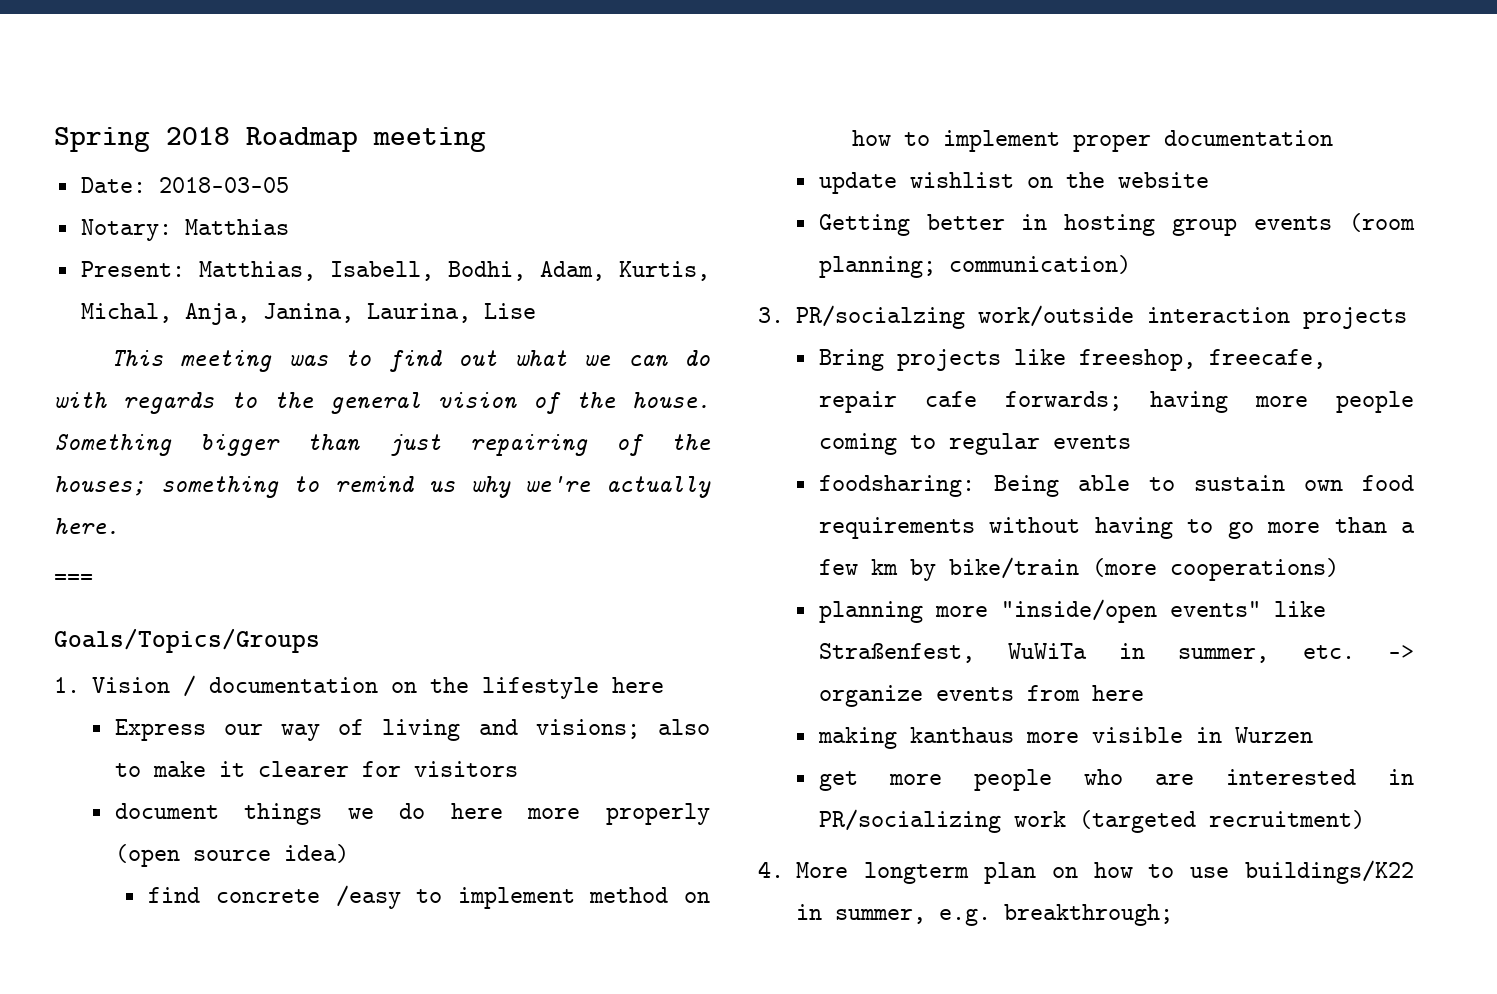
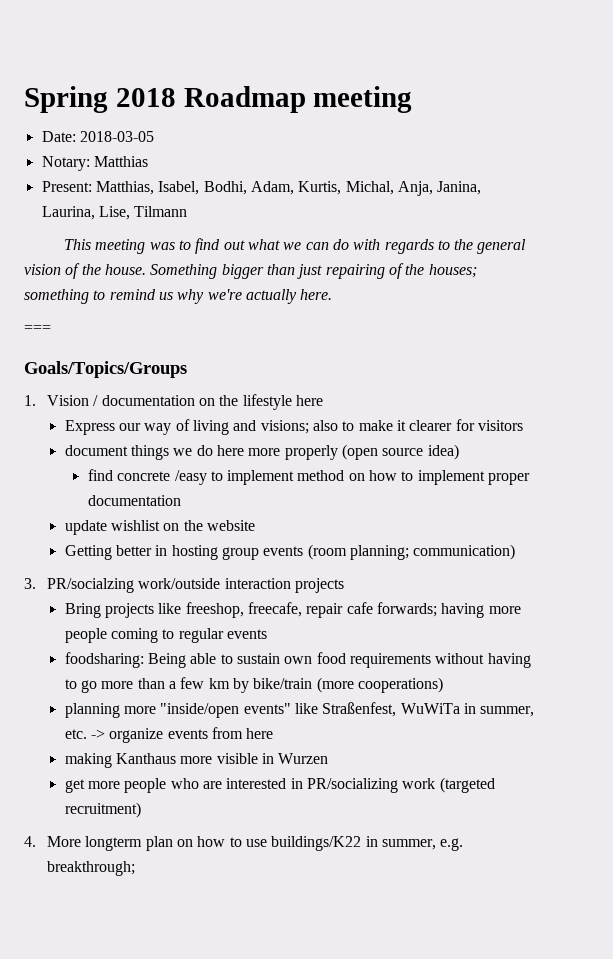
[329,261,434,281] Isabell, -> [158,181,200,195] Isabel,
[483,303,536,319] Lise -> [98,206,188,220] Lise, Tilmann
[909,727,1014,743] kanthaus -> [116,753,177,764] Kanthaus

